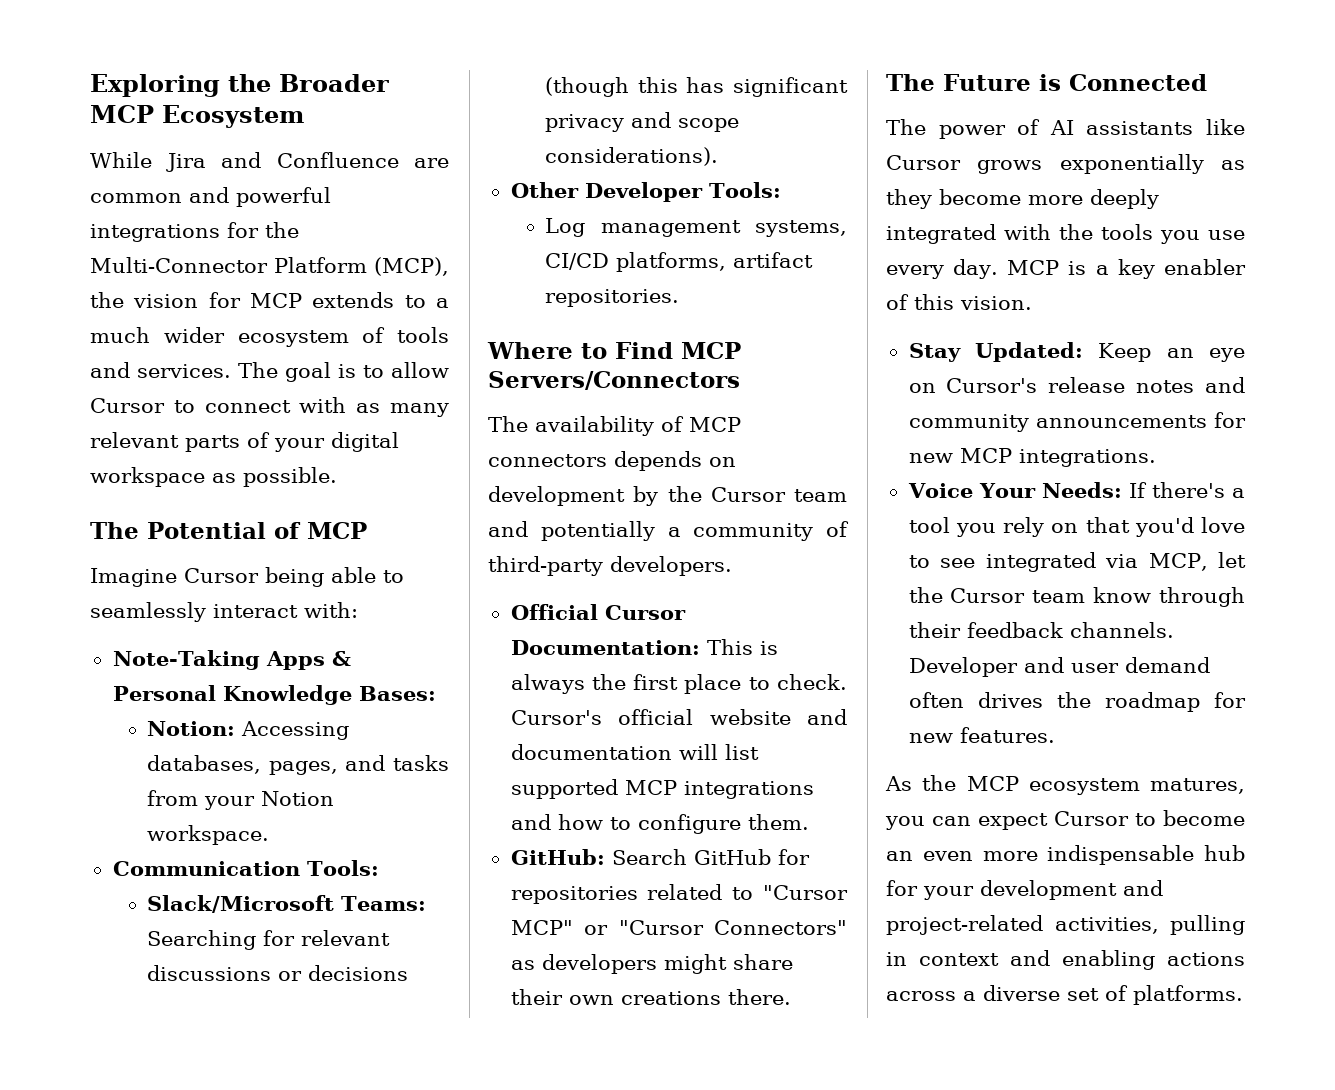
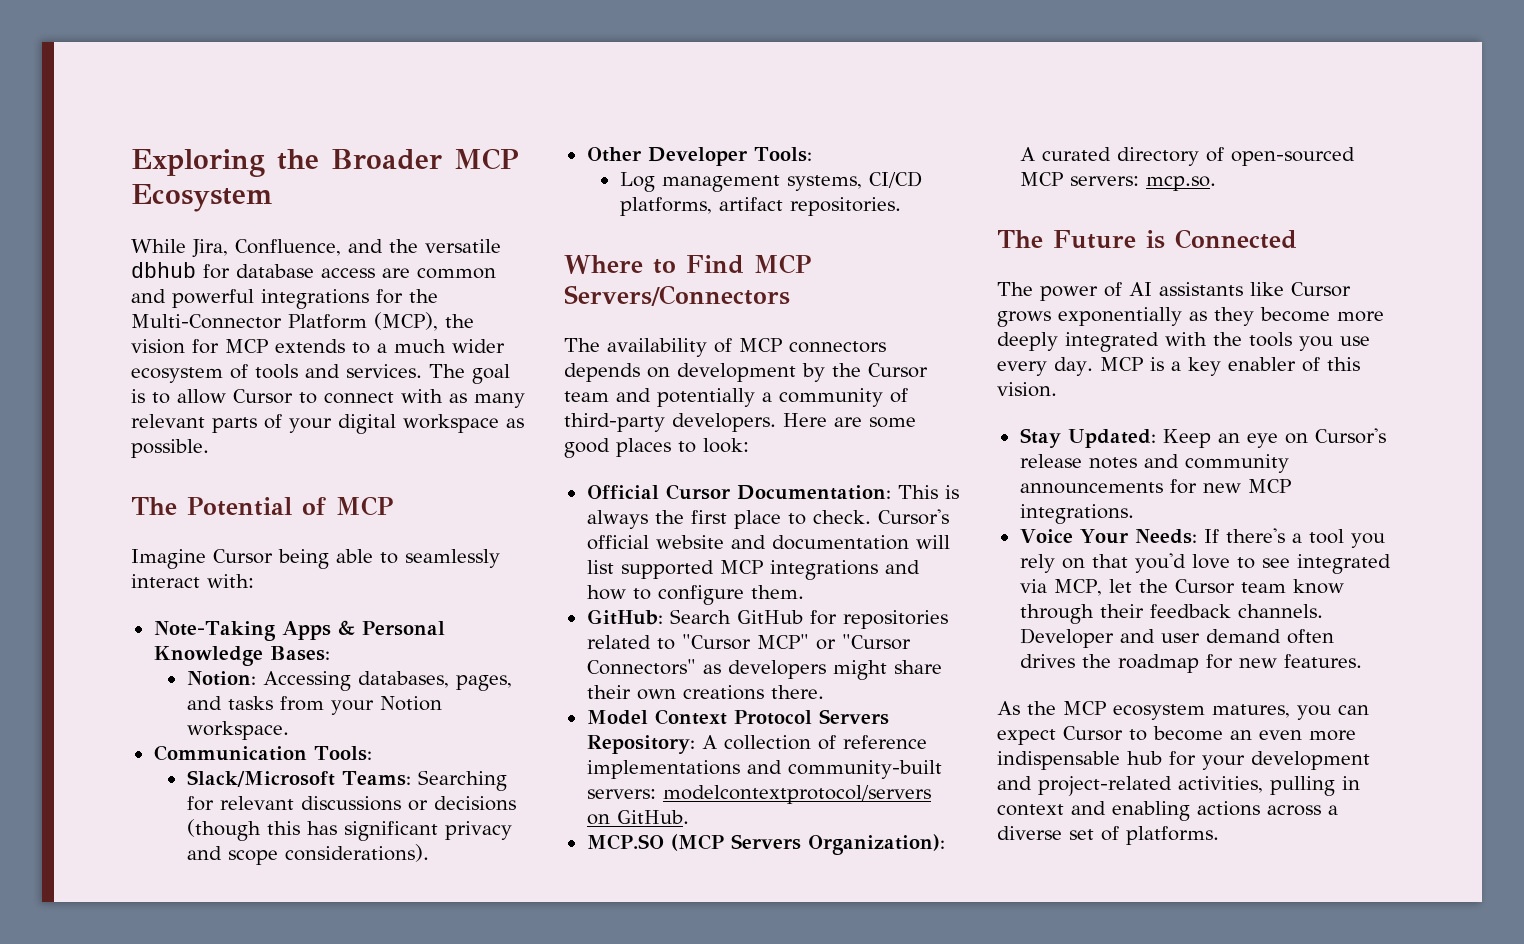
[165,152,399,172] Jira and Confluence -> [192,239,501,258] [131,262,375,279] Jira, Confluence, and the versatile dbhub for database access
(732, 566) none -> [783,413,916,428] [564,438,749,458] Here are some good places to look:
(791, 997) none -> [586,709,889,725] [586,735,927,754] [586,760,942,779] [586,785,931,804] [586,810,689,825] [586,834,945,855] [1019,147,1355,166] [1019,172,1216,191] // Model Context Protocol Servers Repository: A collection of reference implementations and community-built servers: modelcontextprotocol/servers on GitHub. // MCP.SO (MCP Servers Organization): A curated directory of open-sourced MCP servers: mcp.so.

